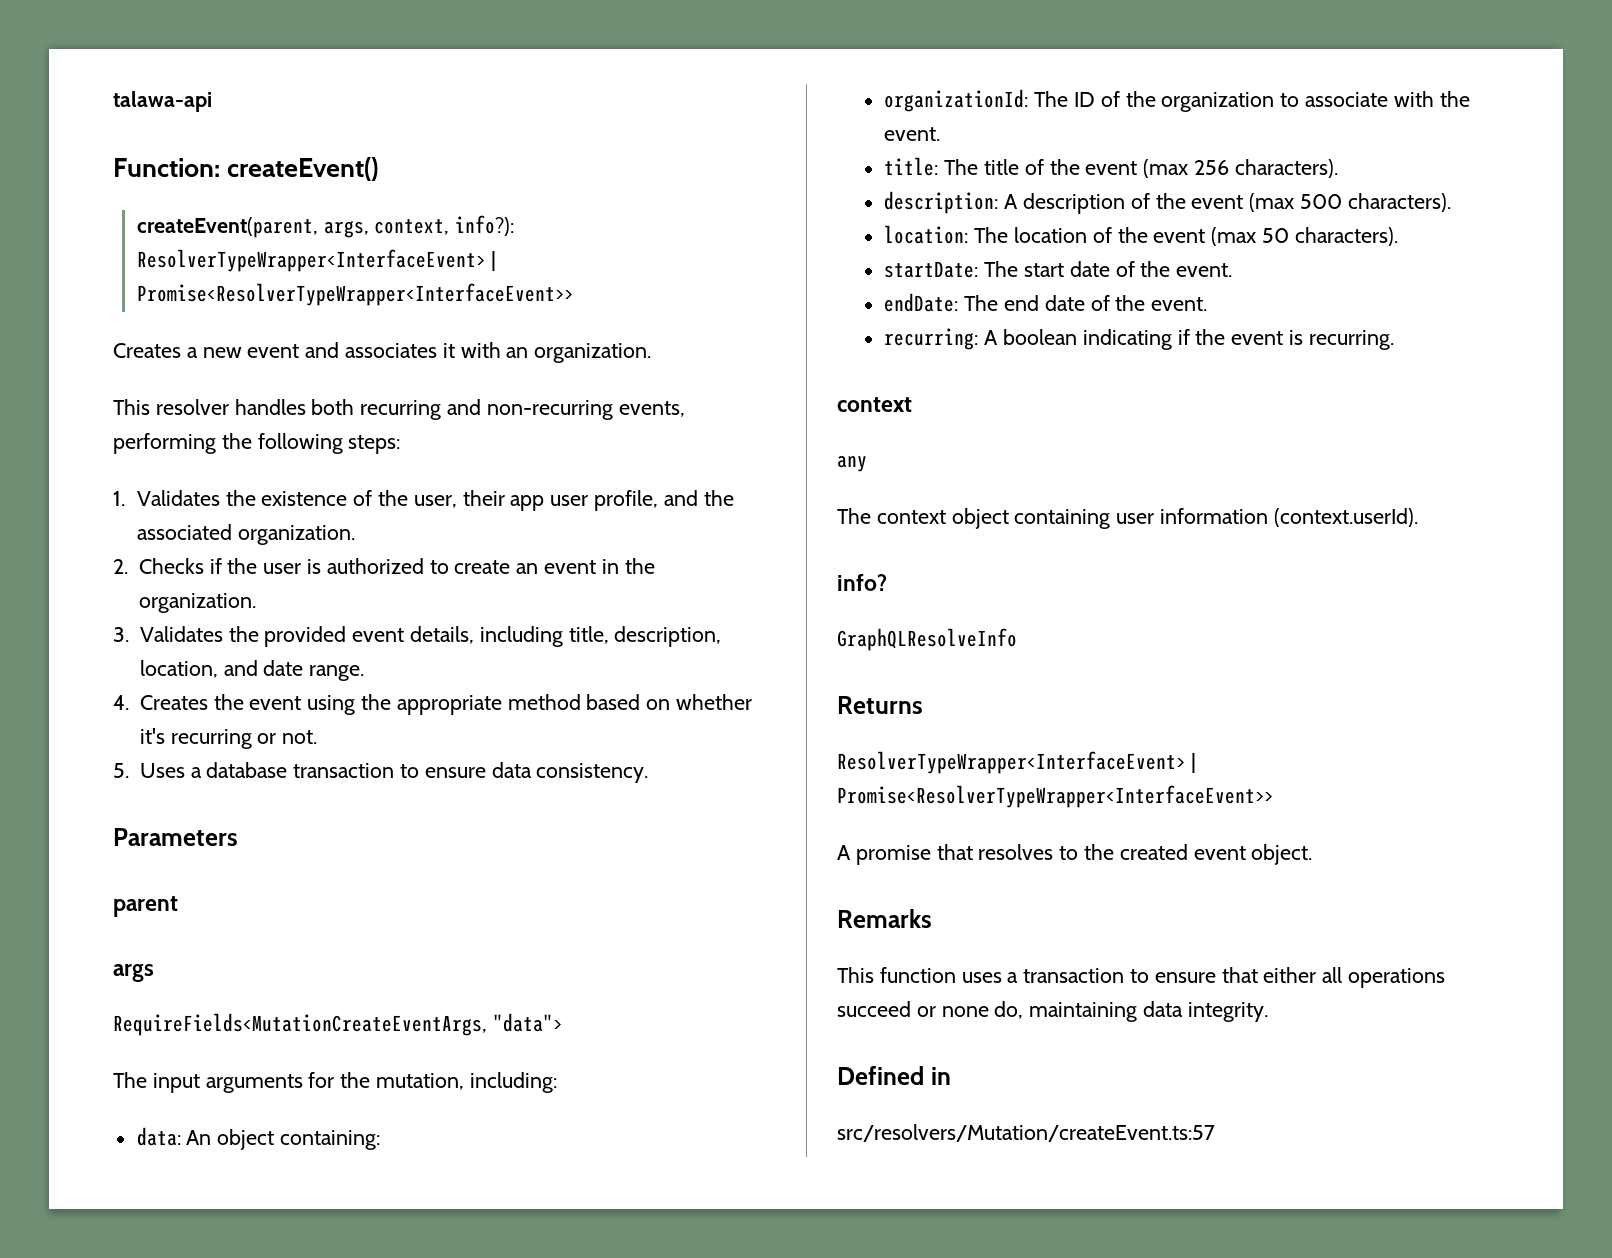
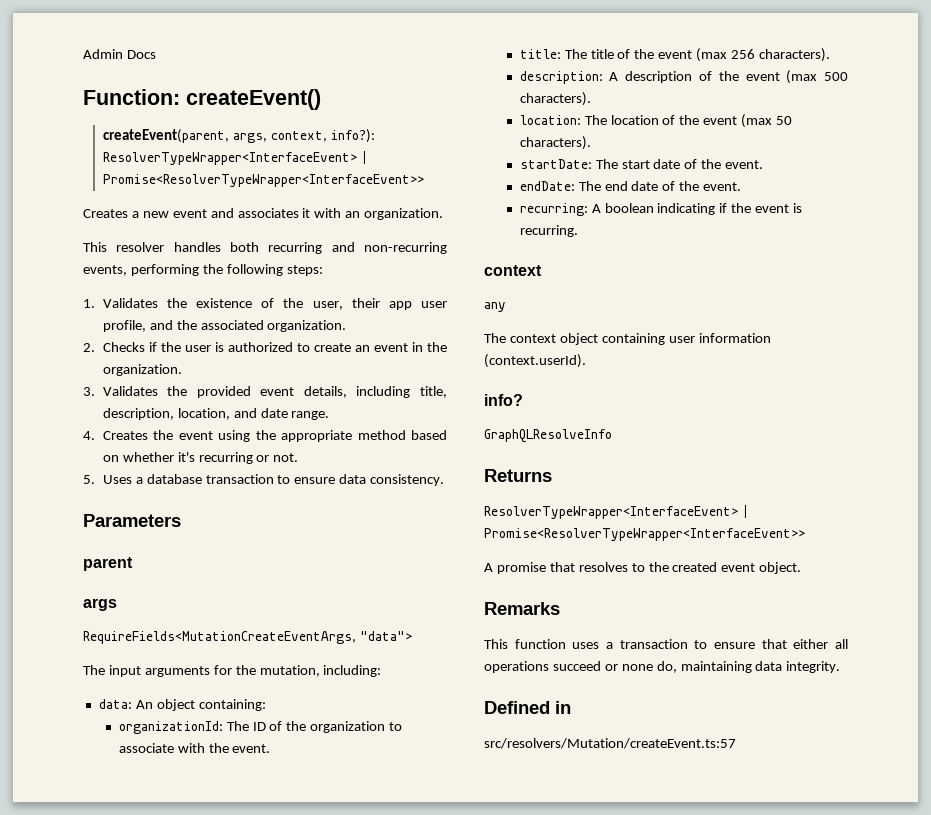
[113,91,212,112] talawa-api -> [83,49,156,59] Admin Docs

